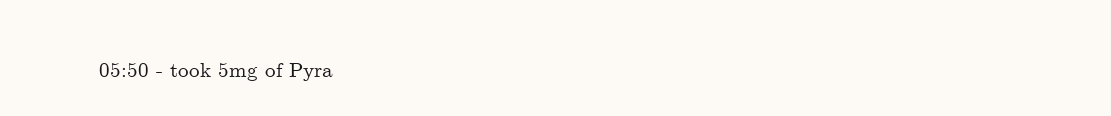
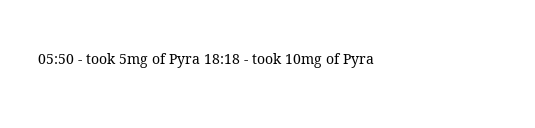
(333, 72) none -> [204,53,374,68] 18:18 - took 10mg of Pyra

